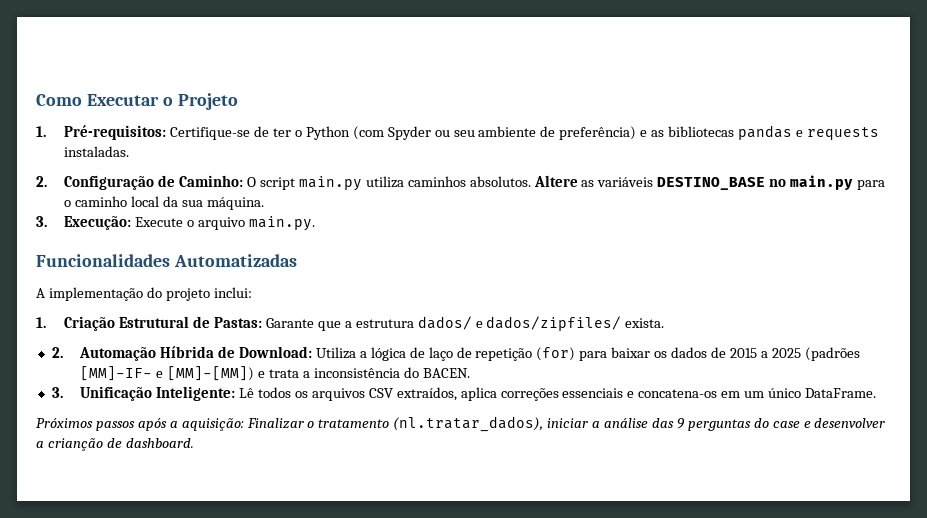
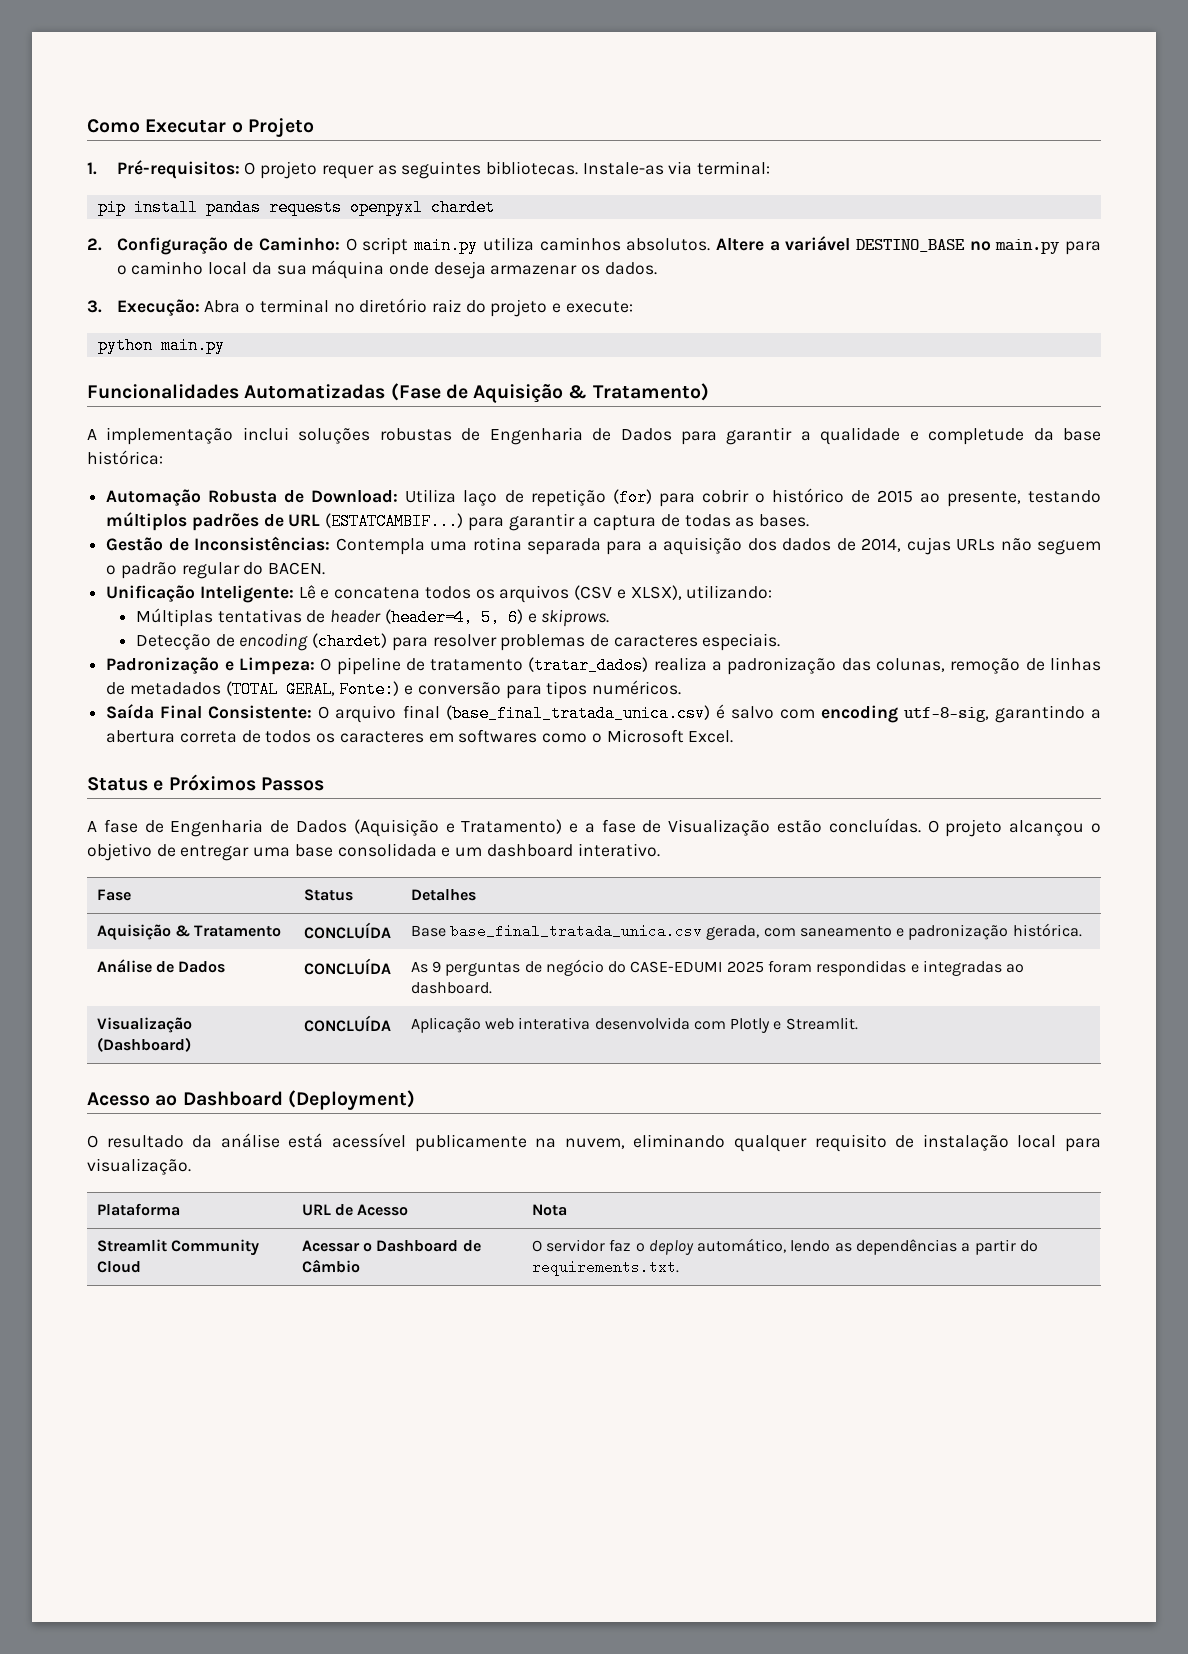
[170,125,879,140] [64,146,130,157] Certifique-se de ter o Python (com Spyder ou seu ambiente de preferência) e as bibliotecas pandas e requests instaladas. -> [244,161,771,179] [97,199,495,216] O projeto requer as seguintes bibliotecas. Instale-as via terminal: // pip install pandas requests openpyxl chardet
[581,177,654,187] as variáveis -> [769,236,851,251] a variável
[206,197,264,210] [36,216,315,231] [36,254,297,267] [36,287,252,301] [36,316,665,331] [51,346,425,361] máquina. // 3. Execução: Execute o arquivo main.py. // Funcionalidades Automatizadas // A implementação do projeto inclui: // 1. Criação Estrutural de Pastas: Garante que a estrutura dados/ e dados/zipfiles/ exista. // 2. Automação Híbrida de Download: Utiliza a lógica de -> [311,260,657,279] [87,298,633,317] [97,337,225,354] [87,383,709,403] [87,427,1101,445] [87,450,163,465] [106,489,457,507] máquina onde deseja armazenar os dados. // 3. Execução: Abra o terminal no diretório raiz do projeto e execute: // python main.py // Funcionalidades Automatizadas (Fase de Aquisição & Tratamento) // A implementação inclui soluções robustas de Engenharia de Dados para garantir a qualidade e completude da base histórica: // Automação Robusta de Download: Utiliza
[611,347,860,361] [80,366,400,381] baixar os dados de 2015 a 2025 (padrões [MM]-IF- e [MM]-[MM]) e trata a inconsistência -> [701,488,1101,507] [106,512,809,531] [106,536,1102,555] [106,562,240,579] cobrir o histórico de 2015 ao presente, testando múltiplos padrões de URL (ESTATCAMBIF...) para garantir a captura de todas as bases. // Gestão de Inconsistências: Contempla uma rotina separada para a aquisição dos dados de 2014, cujas URLs não seguem o padrão regular
[51,387,63,398] 3. -> (326, 568) none
(255, 393) none -> [320,587,421,599] e concatena
[368,387,876,401] [36,416,886,432] [36,438,194,451] CSV extraídos, aplica correções essenciais e concatena-os em um único DataFrame. // Próximos passos após a aquisição: Finalizar o tratamento (nl.tratar_dados), iniciar a análise das 9 perguntas do case e desenvolver a crianção de dashboard. -> [574,585,773,600] [135,608,610,627] [135,633,781,651] [106,657,1102,675] [106,680,682,699] [106,704,1101,723] [106,729,734,743] [87,774,324,791] [87,818,1101,837] [87,843,660,861] [96,889,131,901] [303,889,353,901] [410,889,476,901] [96,924,282,941] [303,922,391,939] [410,923,1082,940] [96,959,226,973] [303,958,391,975] [410,959,1025,976] [410,982,492,994] [96,1017,192,1033] [96,1037,191,1052] [303,1015,391,1032] [410,1017,858,1033] [87,1090,415,1110] [87,1133,1102,1152] [87,1158,191,1175] [96,1203,180,1216] [301,1204,409,1216] [531,1204,567,1216] [96,1239,259,1256] [96,1261,141,1273] [301,1240,481,1252] [301,1259,360,1273] [531,1238,1039,1255] [531,1260,679,1276] (CSV e XLSX), utilizando: // Múltiplas tentativas de header (header=4, 5, 6) e skiprows. // Detecção de encoding (chardet) para resolver problemas de caracteres especiais. // Padronização e Limpeza: O pipeline de tratamento (tratar_dados) realiza a padronização das colunas, remoção de linhas de metadados (TOTAL GERAL, Fonte:) e conversão para tipos numéricos. // Saída Final Consistente: O arquivo final (base_final_tratada_unica.csv) é salvo com encoding utf-8-sig, garantindo a abertura correta de todos os caracteres em softwares como o Microsoft Excel. // Status e Próximos Passos // A fase de Engenharia de Dados (Aquisição e Tratamento) e a fase de Visualização estão concluídas. O projeto alcançou o objetivo de entregar uma base consolidada e um dashboard interativo. // Fase | Status | Detalhes // Aquisição & Tratamento | CONCLUÍDA | Base base_final_tratada_unica.csv gerada, com saneamento e padronização histórica. // Análise de Dados | CONCLUÍDA | As 9 perguntas de negócio do CASE-EDUMI 2025 foram respondidas e integradas ao dashboard. // Visualização (Dashboard) | CONCLUÍDA | Aplicação web interativa desenvolvida com Plotly e Streamlit. // Acesso ao Dashboard (Deployment) // O resultado da análise está acessível publicamente na nuvem, eliminando qualquer requisito de instalação local para visualização. // Plataforma | URL de Acesso | Nota // Streamlit Community Cloud | Acessar o Dashboard de Câmbio | O servidor faz o deploy automático, lendo as dependências a partir do requirements.txt.

